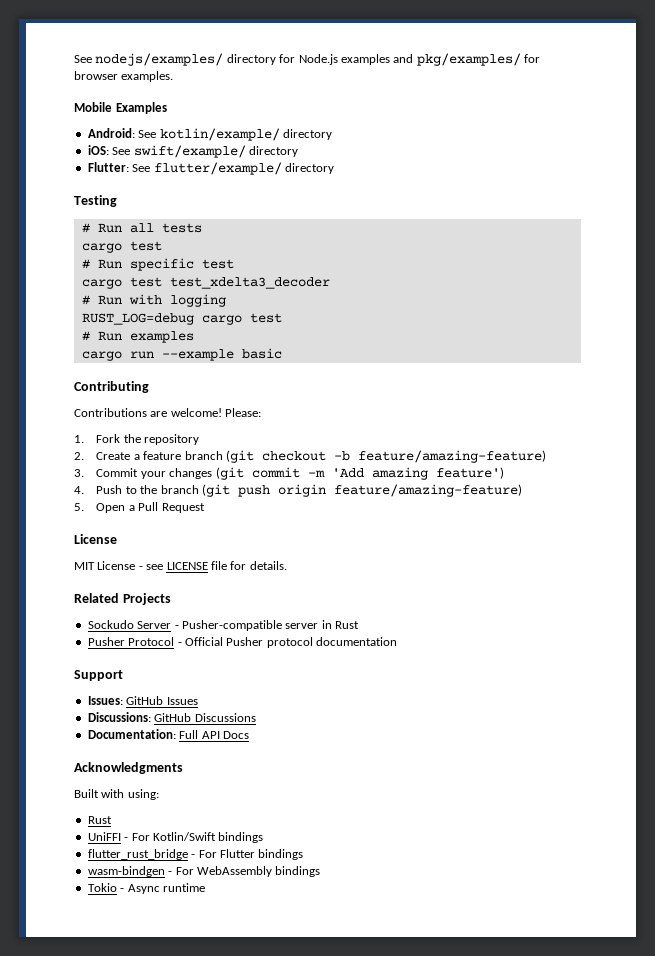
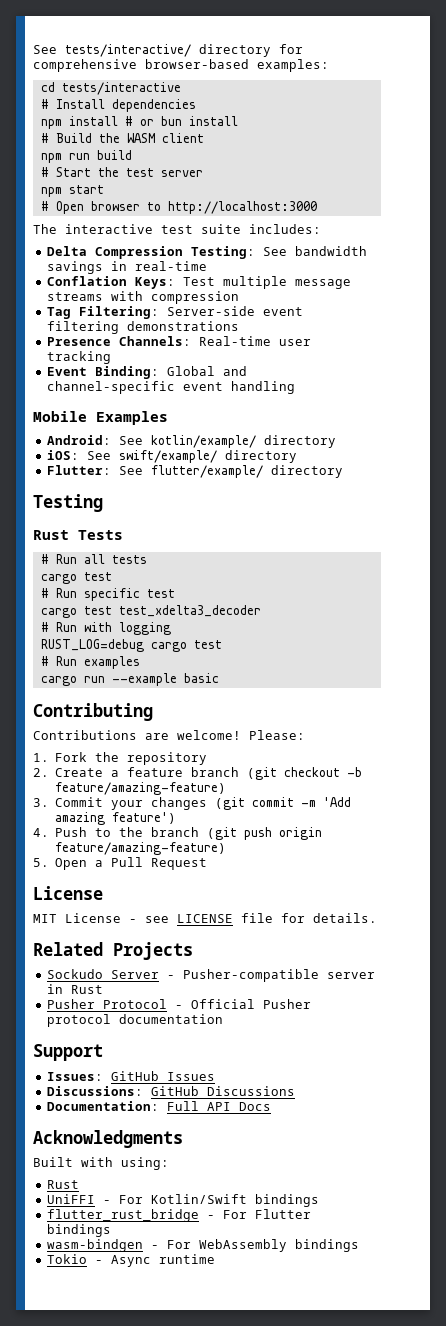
[74,53,224,66] See nodejs/examples/ -> [33,44,191,57] See tests/interactive/
[298,53,540,66] [74,71,174,82] Node.js examples and pkg/examples/ for browser examples. -> [33,59,329,72] [40,82,181,95] [40,99,196,112] [40,116,238,129] [40,133,204,143] [40,150,132,163] [40,167,203,177] [40,185,104,197] [40,201,317,214] [33,224,321,234] [46,246,367,259] [46,261,207,274] [46,276,351,289] [46,291,239,304] [46,306,303,319] [46,321,239,334] [46,336,311,346] [46,351,111,364] [46,366,247,379] [46,381,295,394] comprehensive browser-based examples: // cd tests/interactive // # Install dependencies // npm install # or bun install // # Build the WASM client // npm run build // # Start the test server // npm start // # Open browser to http://localhost:3000 // The interactive test suite includes: // Delta Compression Testing: See bandwidth savings in real-time // Conflation Keys: Test multiple message streams with compression // Tag Filtering: Server-side event filtering demonstrations // Presence Channels: Real-time user tracking // Event Binding: Global and channel-specific event handling
(117, 201) none -> [33,530,123,540] // Rust Tests

